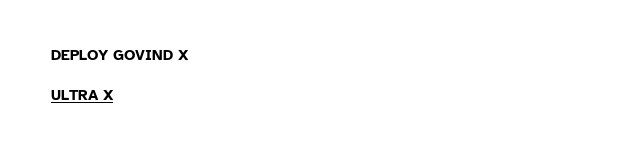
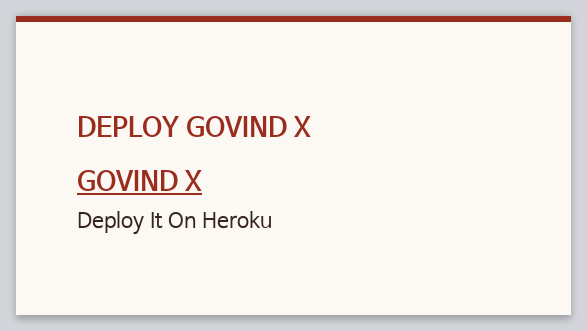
[51,90,114,100] ULTRA X -> [77,170,203,191] [77,211,273,235] GOVIND X // Deploy It On Heroku

